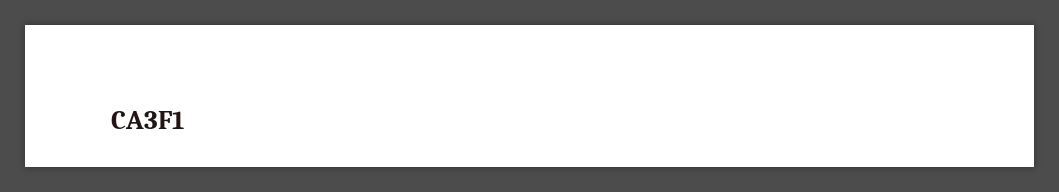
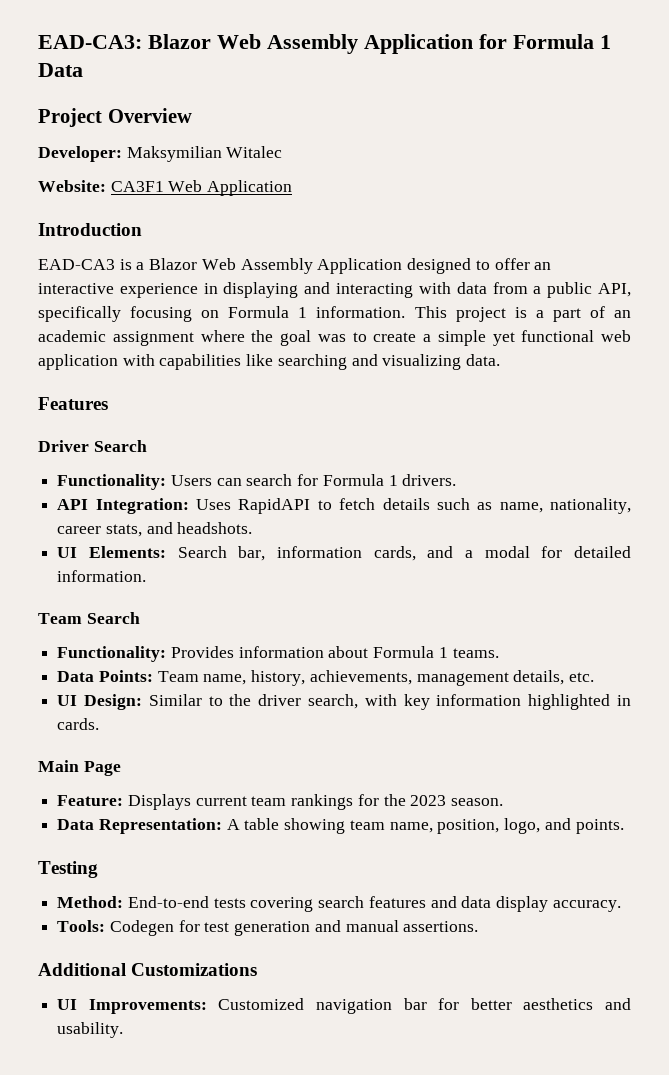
[111,111,184,129] CA3F1 -> [38,34,611,54] [38,63,83,77] [38,108,192,127] [38,146,283,162] [38,180,293,196] [38,223,142,236] [38,258,552,274] [38,282,631,298] [38,306,631,322] [38,330,631,346] [38,354,501,370] [38,397,108,410] [38,440,147,452] [57,474,457,490] [57,498,631,514] [57,522,253,537] [57,546,631,561] [57,570,147,582] [38,612,140,624] [57,646,499,662] [57,670,595,686] [57,694,631,710] [57,718,100,730] [38,760,121,776] [57,794,504,810] [57,818,624,834] [38,861,98,878] [57,896,621,912] [57,920,479,936] [38,963,258,976] [57,998,631,1014] [57,1022,124,1038] EAD-CA3: Blazor Web Assembly Application for Formula 1 Data // Project Overview // Developer: Maksymilian Witalec // Website: CA3F1 Web Application // Introduction // EAD-CA3 is a Blazor Web Assembly Application designed to offer an interactive experience in displaying and interacting with data from a public API, specifically focusing on Formula 1 information. This project is a part of an academic assignment where the goal was to create a simple yet functional web application with capabilities like searching and visualizing data. // Features // Driver Search // Functionality: Users can search for Formula 1 drivers. // API Integration: Uses RapidAPI to fetch details such as name, nationality, career stats, and headshots. // UI Elements: Search bar, information cards, and a modal for detailed information. // Team Search // Functionality: Provides information about Formula 1 teams. // Data Points: Team name, history, achievements, management details, etc. // UI Design: Similar to the driver search, with key information highlighted in cards. // Main Page // Feature: Displays current team rankings for the 2023 season. // Data Representation: A table showing team name, position, logo, and points. // Testing // Method: End-to-end tests covering search features and data display accuracy. // Tools: Codegen for test generation and manual assertions. // Additional Customizations // UI Improvements: Customized navigation bar for better aesthetics and usability.

